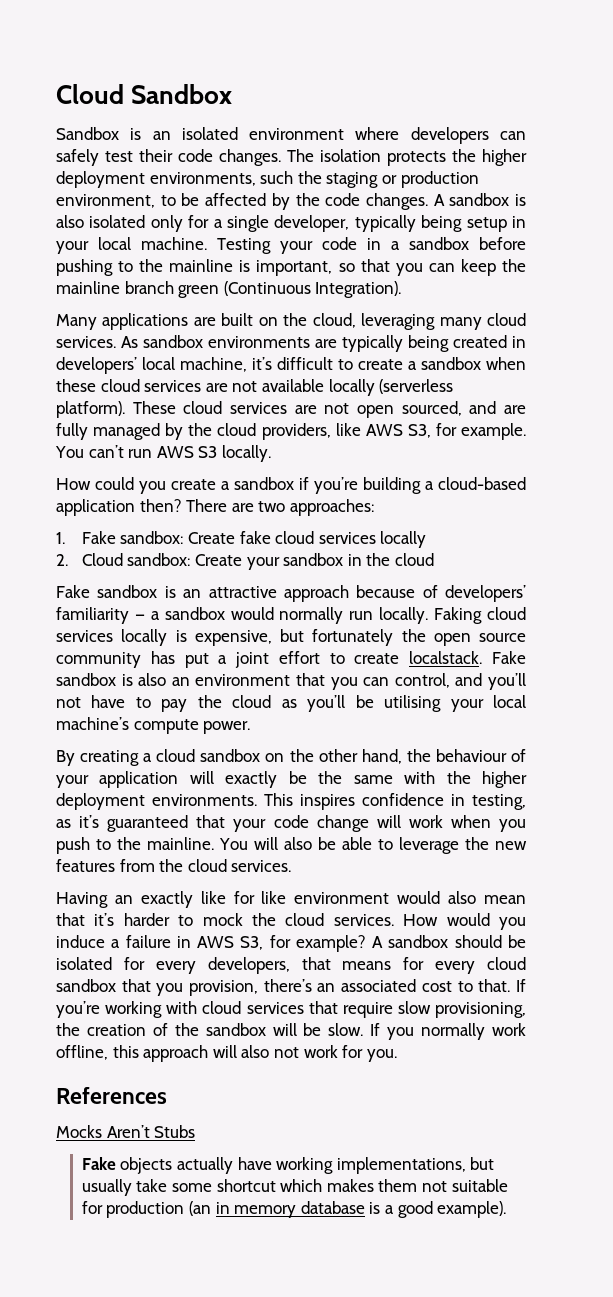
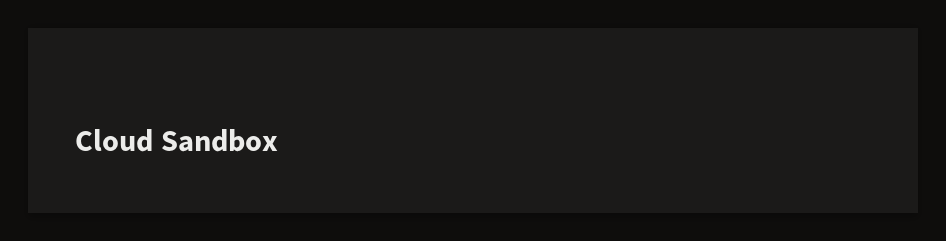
[56,127,526,144] [56,149,527,166] [56,171,479,188] [56,193,526,210] [56,215,526,232] [56,237,526,254] [56,259,526,276] [56,281,402,298] [56,313,527,330] [56,335,526,352] [56,357,526,374] [56,379,454,396] [56,401,526,418] [56,423,527,440] [55,445,271,462] [56,477,526,494] [56,499,374,516] [56,531,427,548] [56,553,435,570] [56,585,527,602] [56,607,526,624] [56,629,526,646] [56,651,527,668] [56,673,527,690] [56,695,527,712] [56,717,251,734] [56,749,526,766] [56,771,527,788] [56,793,526,810] [56,815,526,832] [56,837,527,854] [56,859,292,872] [56,891,526,908] [56,913,526,930] [56,935,526,952] [56,957,526,974] [56,979,526,996] [56,1001,526,1018] [56,1023,527,1040] [56,1045,397,1062] [56,1087,167,1104] [56,1125,196,1138] [81,1157,495,1174] [81,1179,508,1196] [81,1201,507,1218] // Sandbox is an isolated environment where developers can safely test their code changes. The isolation protects the higher deployment environments, such the staging or production environment, to be affected by the code changes. A sandbox is also isolated only for a single developer, typically being setup in your local machine. Testing your code in a sandbox before pushing to the mainline is important, so that you can keep the mainline branch green (Continuous Integration). // Many applications are built on the cloud, leveraging many cloud services. As sandbox environments are typically being created in developers’ local machine, it’s difficult to create a sandbox when these cloud services are not available locally (serverless platform). These cloud services are not open sourced, and are fully managed by the cloud providers, like AWS S3, for example. You can’t run AWS S3 locally. // How could you create a sandbox if you’re building a cloud-based application then? There are two approaches: // 1. Fake sandbox: Create fake cloud services locally // 2. Cloud sandbox: Create your sandbox in the cloud // Fake sandbox is an attractive approach because of developers’ familiarity — a sandbox would normally run locally. Faking cloud services locally is expensive, but fortunately the open source community has put a joint effort to create localstack. Fake sandbox is also an environment that you can control, and you’ll not have to pay the cloud as you’ll be utilising your local machine’s compute power. // By creating a cloud sandbox on the other hand, the behaviour of your application will exactly be the same with the higher deployment environments. This inspires confidence in testing, as it’s guaranteed that your code change will work when you push to the mainline. You will also be able to leverage the new features from the cloud services. // Having an exactly like for like environment would also mean that it’s harder to mock the cloud services. How would you induce a failure in AWS S3, for example? A sandbox should be isolated for every developers, that means for every cloud sandbox that you provision, there’s an associated cost to that. If you’re working with cloud services that require slow provisioning, the creation of the sandbox will be slow. If you normally work offline, this approach will also not work for you. // References // Mocks Aren’t Stubs // Fake objects actually have working implementations, but usually take some shortcut which makes them not suitable for production (an in memory database is a good example). -> (279, 140) none

